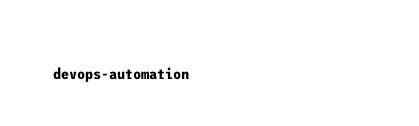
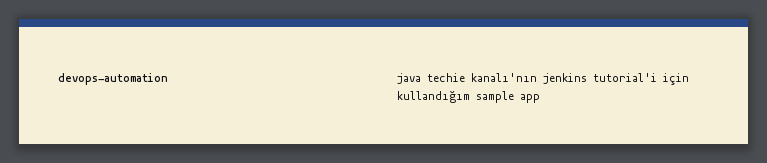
(189, 74) none -> [397,73,689,85] [397,90,540,103] // java techie kanalı'nın jenkins tutorial'i için kullandığım sample app

